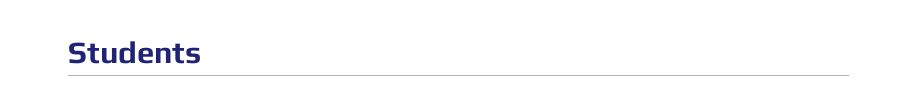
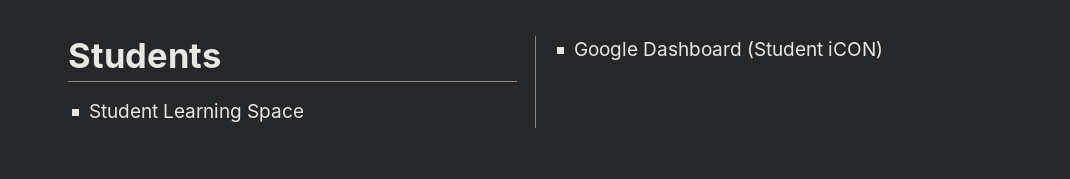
(201, 52) none -> [88,103,305,122] [573,41,884,60] // Student Learning Space // Google Dashboard (Student iCON)

